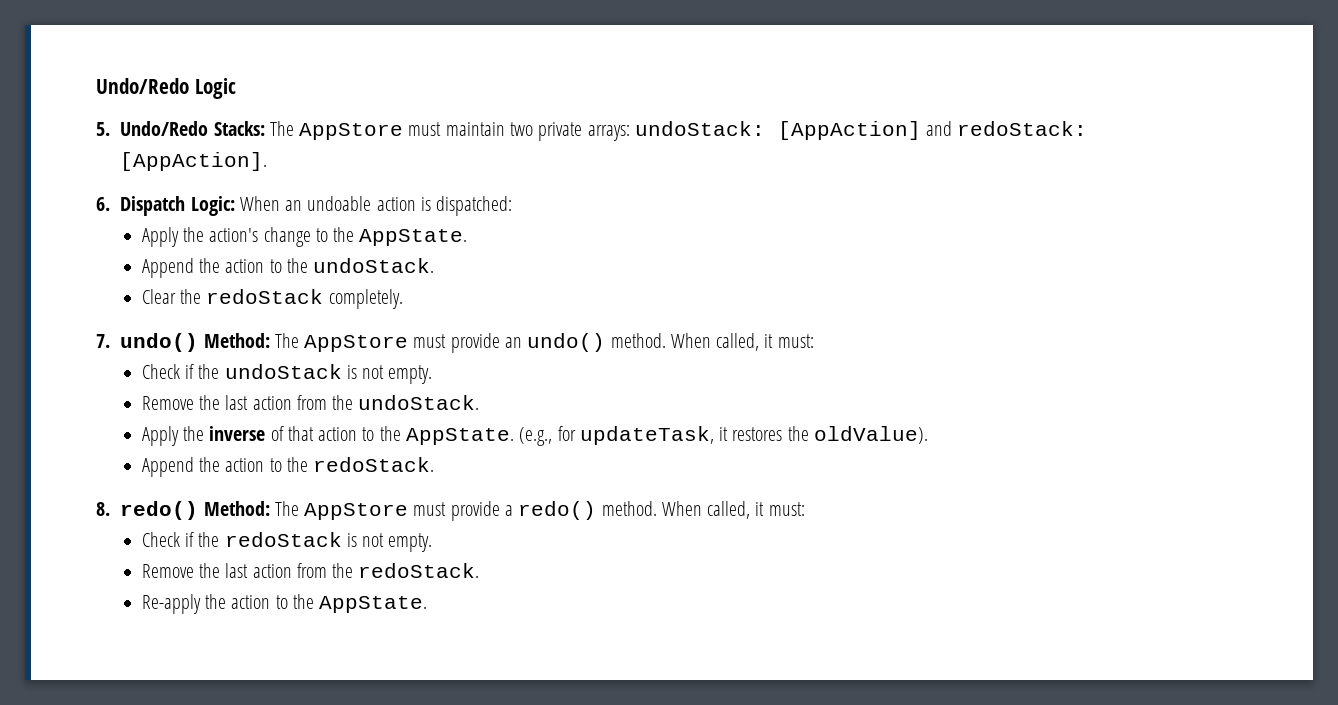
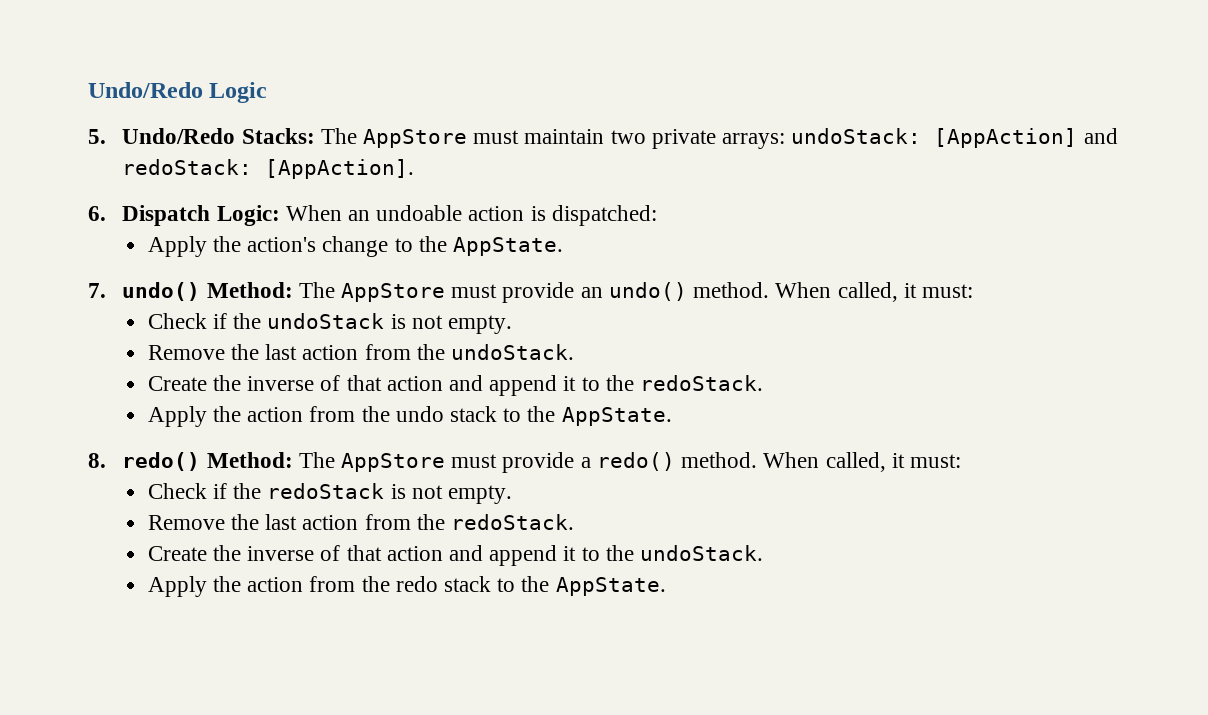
[141,258,435,278] [141,289,403,309] // Append the action to the undoStack. // Clear the redoStack completely. -> (563, 246) none
[141,426,928,446] [141,457,435,477] Apply the inverse of that action to the AppState. (e.g., for updateTask, it restores the oldValue). // Append the action to the redoStack. -> [147,375,764,396] [147,406,672,427] Create the inverse of that action and append it to the redoStack. // Apply the action from the undo stack to the AppState.
[141,594,271,614] Re-apply the action -> [147,545,764,566] [147,576,491,597] Create the inverse of that action and append it to the undoStack. // Apply the action from the redo stack

